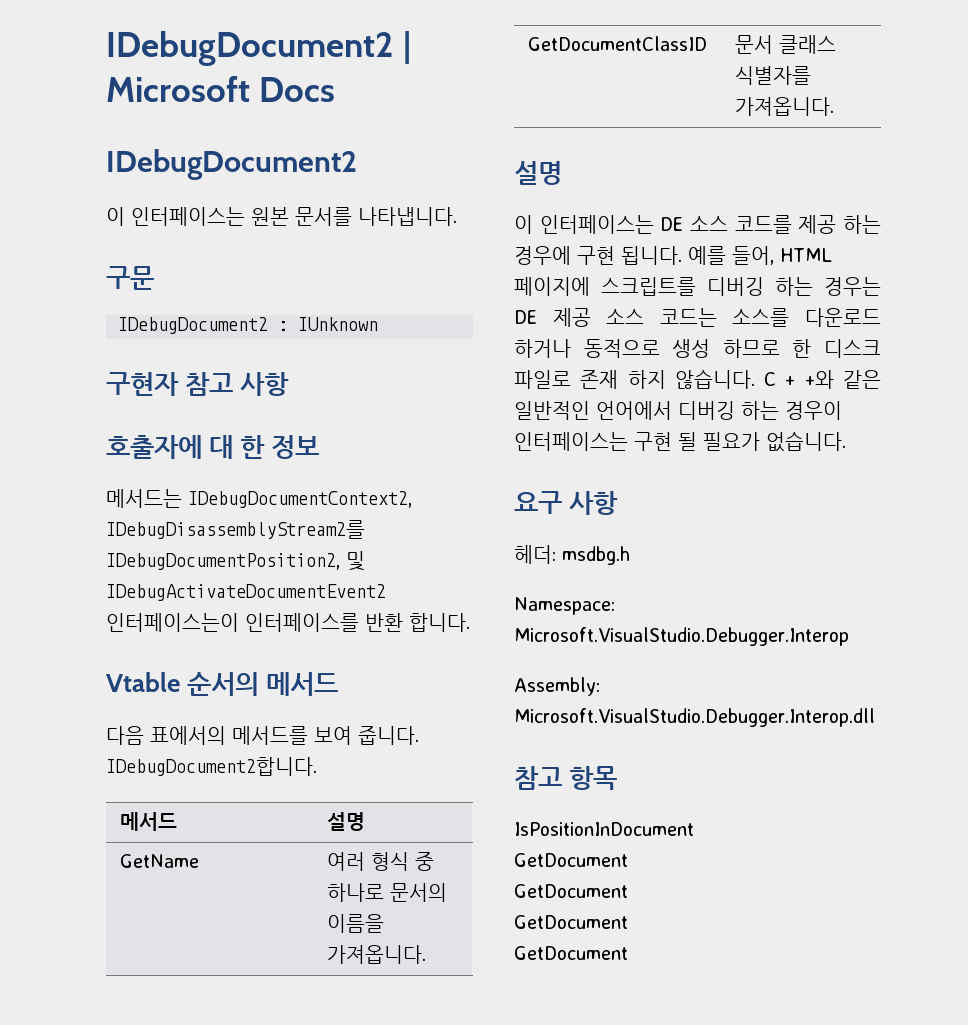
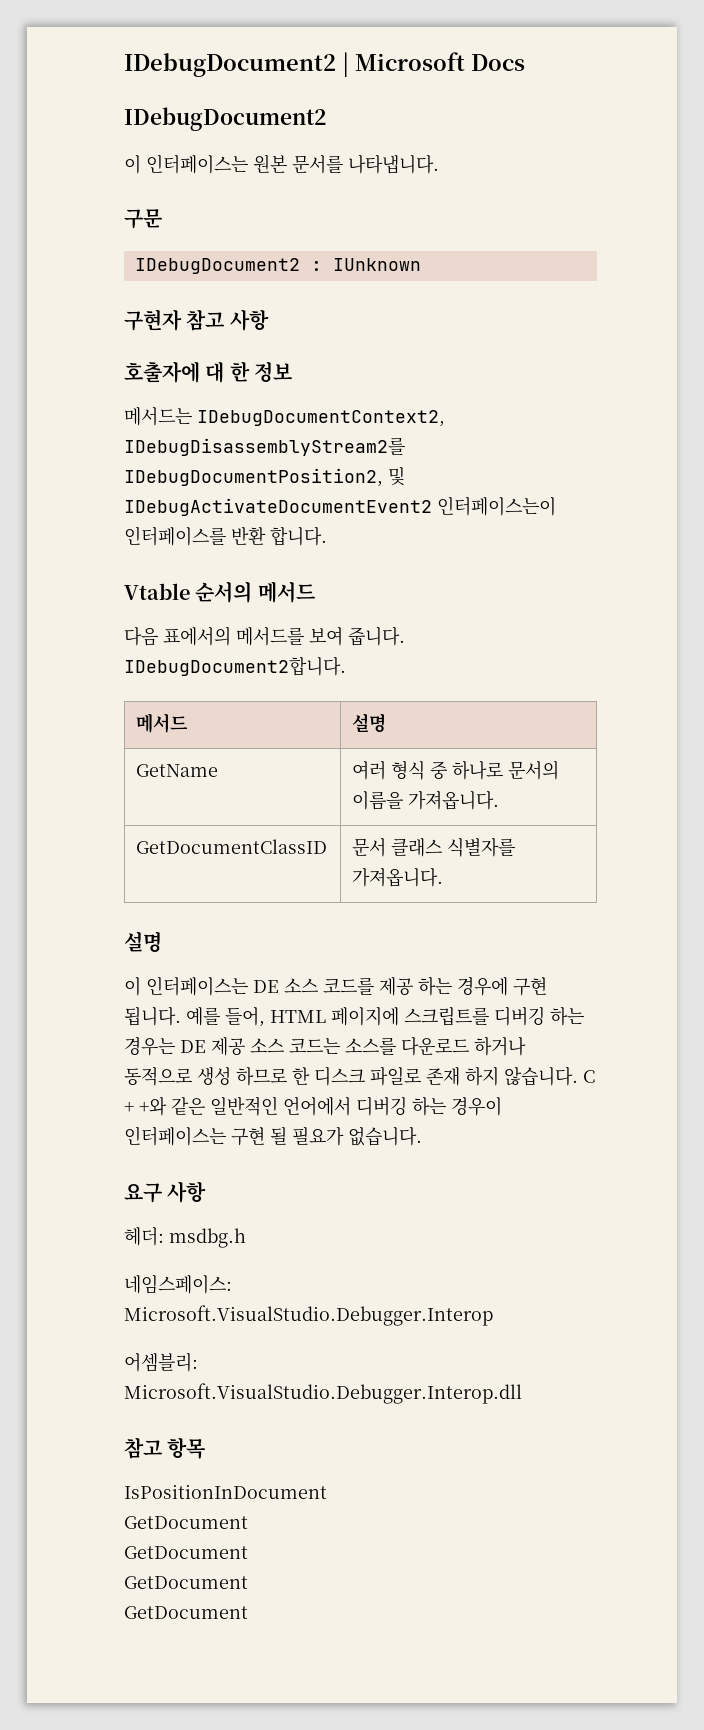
[514,597,615,615] Namespace: -> [124,1275,232,1294] 네임스페이스:
[514,677,600,696] Assembly: -> [124,1353,198,1372] 어셈블리:

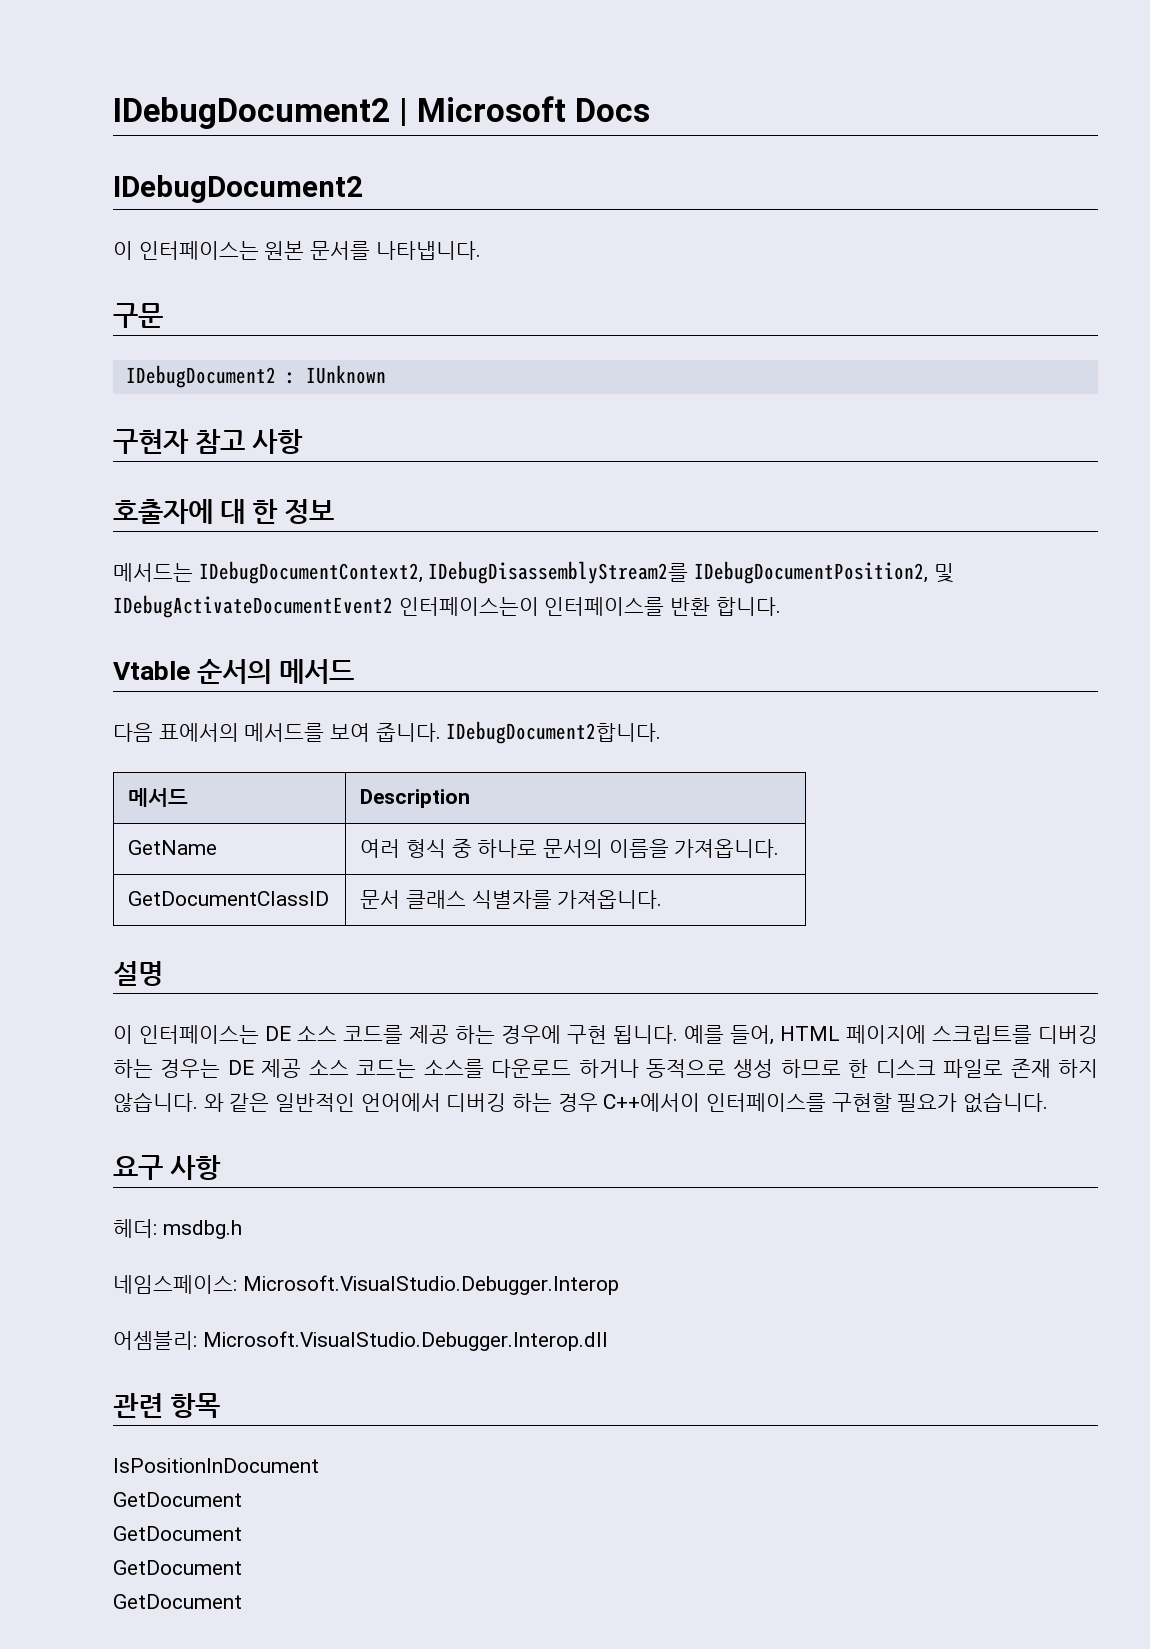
[352,713,387,732] 설명 -> [360,789,471,808] Description
[583,1070,595,1083] [124,1096,167,1116] C + +와 -> [203,1093,224,1112] 와
[451,1097,502,1116] [124,1126,287,1146] 경우이 인터페이스는 구현 될 -> [557,1093,892,1112] 경우 C++에서이 인터페이스를 구현할
[124,1437,162,1459] 참고 -> [113,1393,163,1418] 관련

